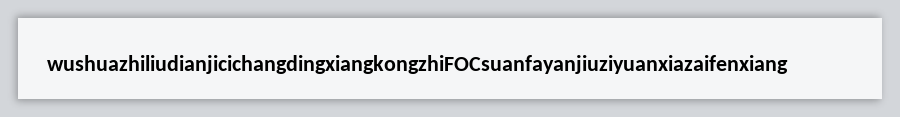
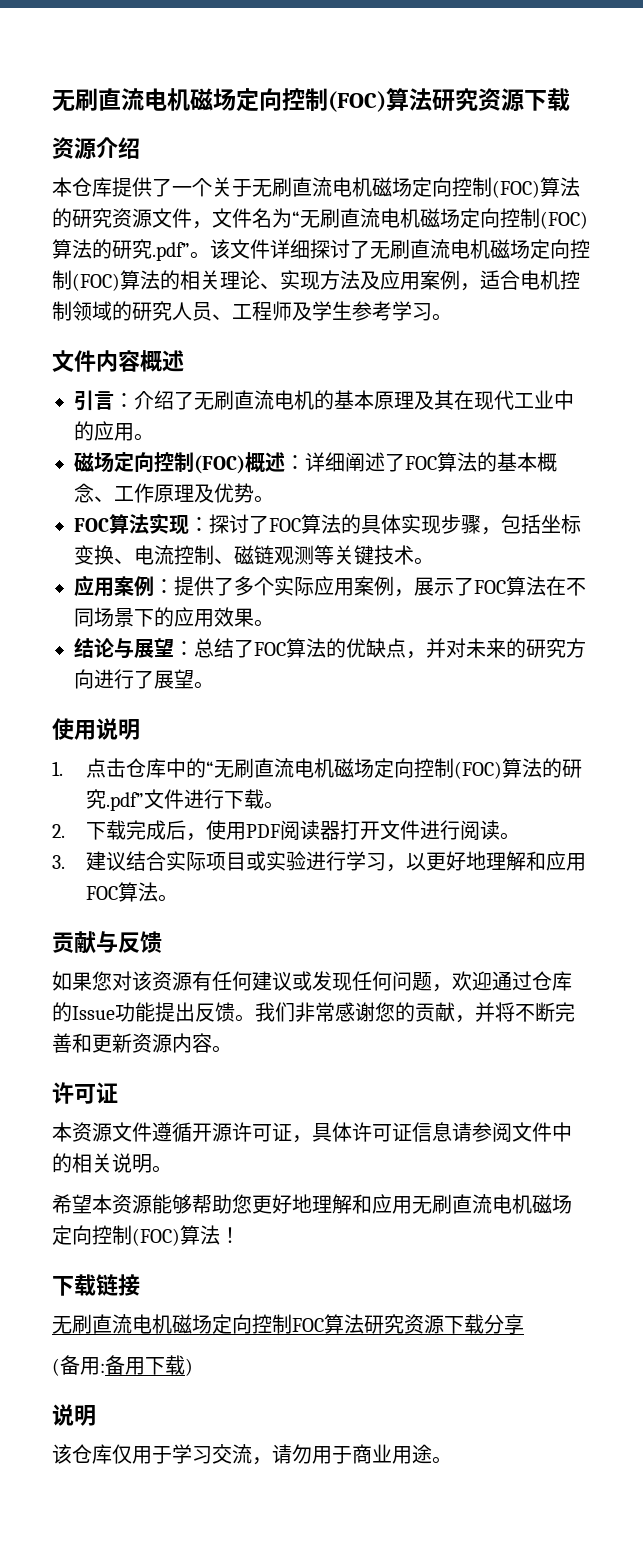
[47,55,788,74] wushuazhiliudianjicichangdingxiangkongzhiFOCsuanfayanjiuziyuanxiazaifenxiang -> [52,88,570,112] [52,137,140,160] [52,177,580,198] [52,208,588,229] [52,239,590,261] [52,270,580,291] [52,301,452,321] [52,350,184,372] [74,390,574,411] [74,421,154,441] [74,452,557,474] [74,483,274,503] [74,513,581,535] [74,545,434,565] [74,575,586,597] [74,607,274,627] [74,638,586,659] [74,669,214,689] [52,718,140,740] [52,758,582,779] [85,789,284,811] [52,820,520,841] [52,851,586,872] [85,882,178,902] [52,931,162,954] [52,971,572,992] [52,1002,575,1023] [52,1033,232,1053] [52,1082,118,1104] [52,1122,572,1143] [52,1153,172,1173] [52,1194,572,1214] [52,1225,240,1246] [52,1274,140,1296] [52,1314,524,1335] [52,1355,193,1376] [52,1404,96,1426] [52,1444,452,1465] 无刷直流电机磁场定向控制(FOC)算法研究资源下载 // 资源介绍 // 本仓库提供了一个关于无刷直流电机磁场定向控制(FOC)算法的研究资源文件，文件名为“无刷直流电机磁场定向控制(FOC)算法的研究.pdf”。该文件详细探讨了无刷直流电机磁场定向控制(FOC)算法的相关理论、实现方法及应用案例，适合电机控制领域的研究人员、工程师及学生参考学习。 // 文件内容概述 // 引言：介绍了无刷直流电机的基本原理及其在现代工业中的应用。 // 磁场定向控制(FOC)概述：详细阐述了FOC算法的基本概念、工作原理及优势。 // FOC算法实现：探讨了FOC算法的具体实现步骤，包括坐标变换、电流控制、磁链观测等关键技术。 // 应用案例：提供了多个实际应用案例，展示了FOC算法在不同场景下的应用效果。 // 结论与展望：总结了FOC算法的优缺点，并对未来的研究方向进行了展望。 // 使用说明 // 1.点击仓库中的“无刷直流电机磁场定向控制(FOC)算法的研究.pdf”文件进行下载。 // 2.下载完成后，使用PDF阅读器打开文件进行阅读。 // 3.建议结合实际项目或实验进行学习，以更好地理解和应用FOC算法。 // 贡献与反馈 // 如果您对该资源有任何建议或发现任何问题，欢迎通过仓库的Issue功能提出反馈。我们非常感谢您的贡献，并将不断完善和更新资源内容。 // 许可证 // 本资源文件遵循开源许可证，具体许可证信息请参阅文件中的相关说明。 // 希望本资源能够帮助您更好地理解和应用无刷直流电机磁场定向控制(FOC)算法！ // 下载链接 // 无刷直流电机磁场定向控制FOC算法研究资源下载分享 // (备用:备用下载) // 说明 // 该仓库仅用于学习交流，请勿用于商业用途。

